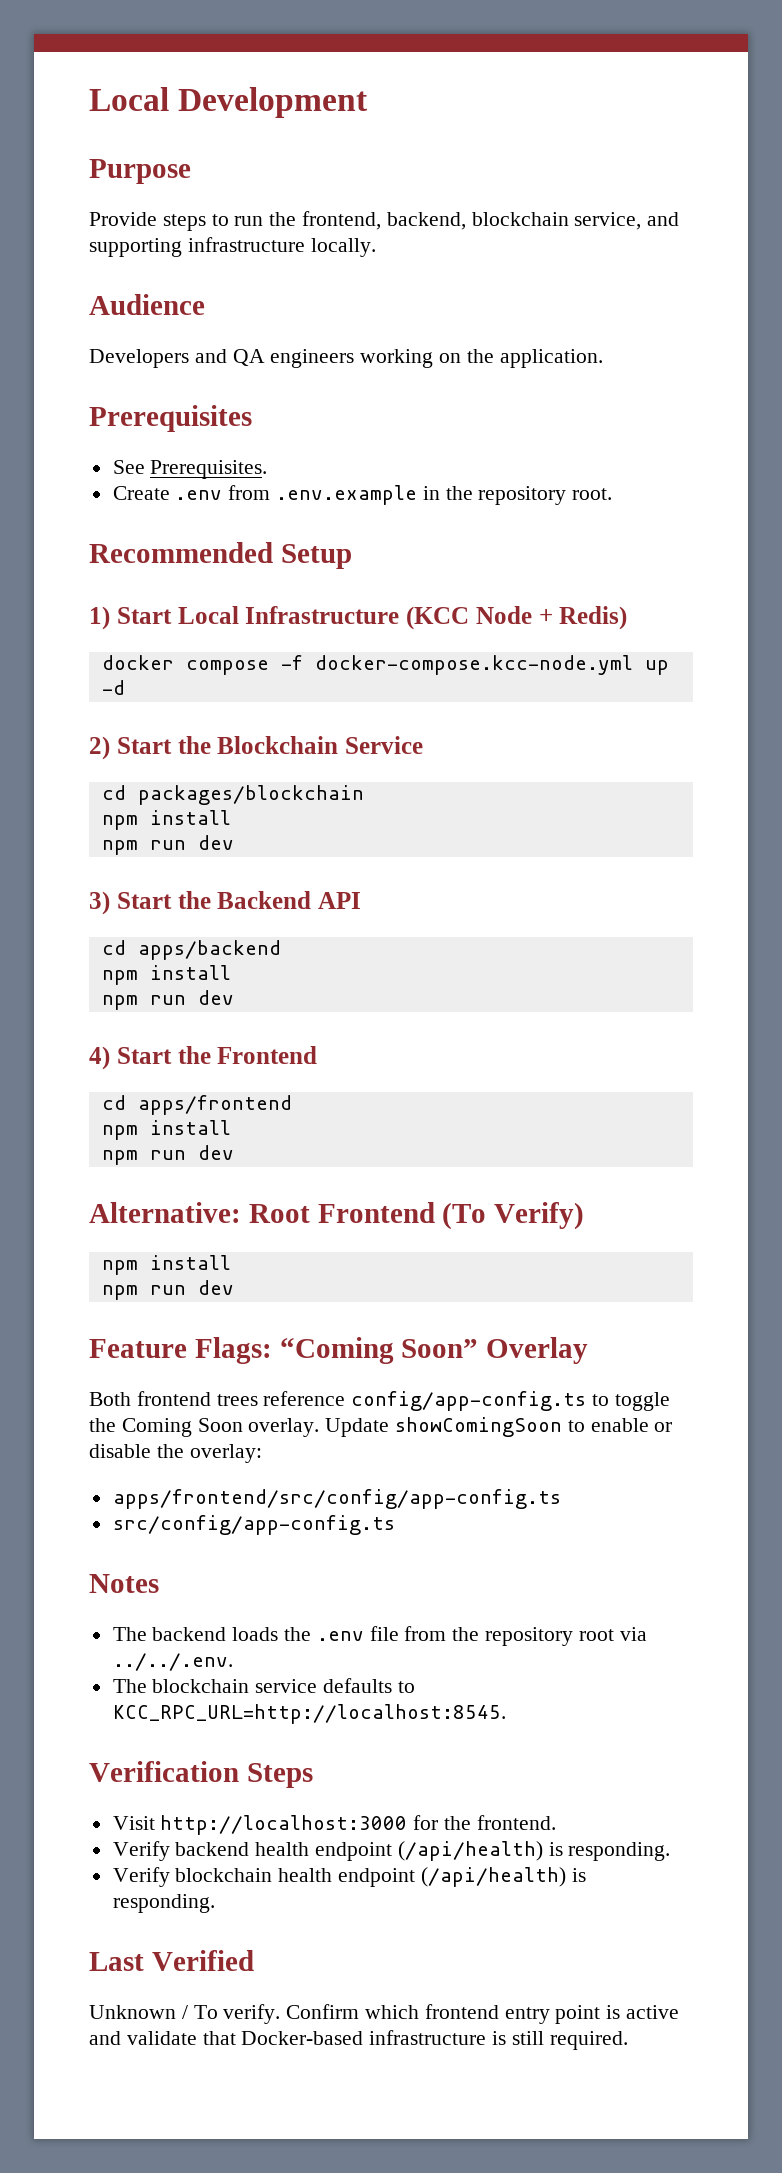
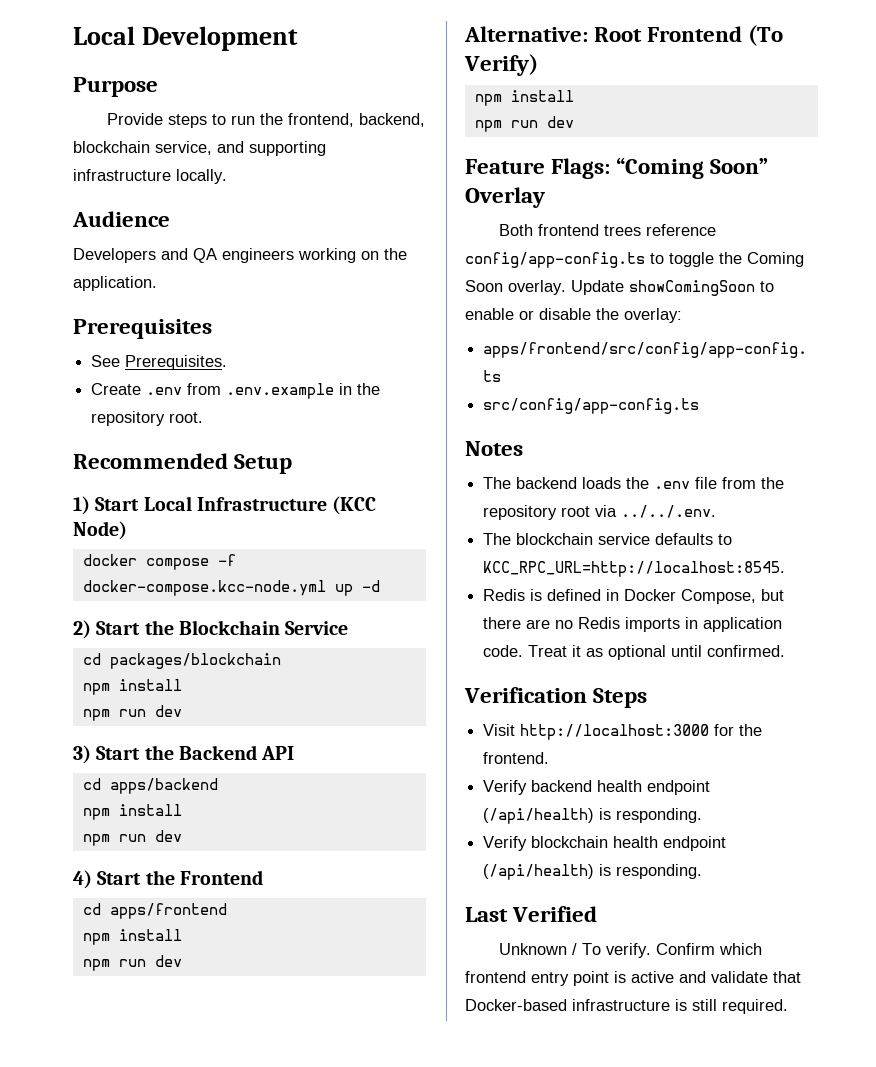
[475,606,628,630] Node + Redis) -> [73,521,127,540] Node)
(506, 1714) none -> [483,589,785,604] [483,617,783,632] [483,645,786,660] // Redis is defined in Docker Compose, but there are no Redis imports in application code. Treat it as optional until confirmed.

